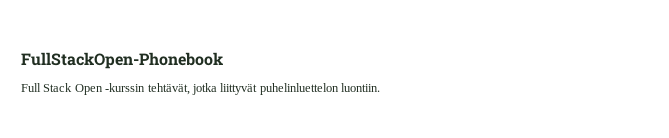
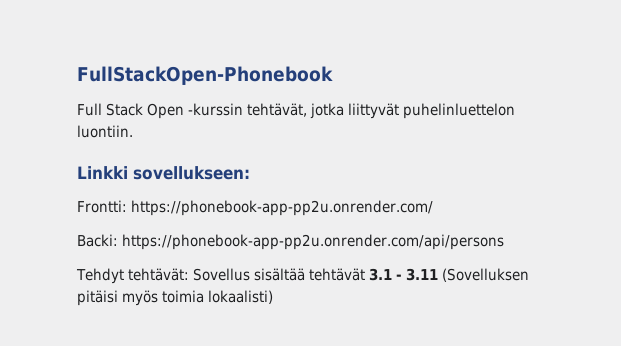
(380, 87) none -> [77,166,250,180] [77,200,433,216] [77,234,504,250] [76,268,529,284] [77,290,273,306] // Linkki sovellukseen: // Frontti: https://phonebook-app-pp2u.onrender.com/ // Backi: https://phonebook-app-pp2u.onrender.com/api/persons // Tehdyt tehtävät: Sovellus sisältää tehtävät 3.1 - 3.11 (Sovelluksen pitäisi myös toimia lokaalisti)

